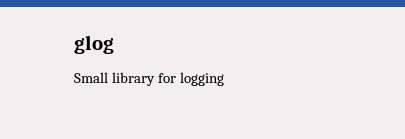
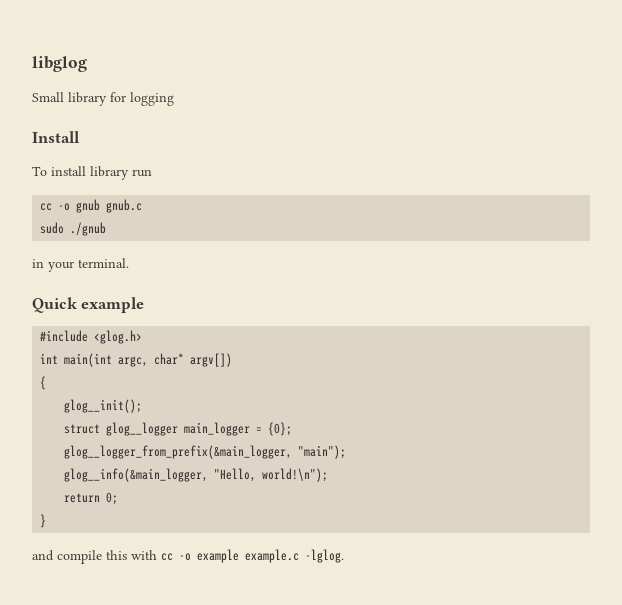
[74,35,114,54] glog -> [32,56,87,72] libglog
(224, 79) none -> [32,131,80,143] [32,166,152,180] [40,199,143,213] [40,222,107,236] [32,258,129,272] [32,297,145,313] [40,330,143,344] [40,353,233,367] [40,376,47,390] [64,399,143,413] [64,422,293,436] [64,445,347,459] [64,468,329,482] [64,492,119,505] [40,514,47,528] [32,549,344,564] // Install // To install library run // cc -o gnub gnub.c // sudo ./gnub // in your terminal. // Quick example // #include <glog.h> // int main(int argc, char* argv[]) // { // glog__init(); // struct glog__logger main_logger = {0}; // glog__logger_from_prefix(&main_logger, "main"); // glog__info(&main_logger, "Hello, world!\n"); // return 0; // } // and compile this with cc -o example example.c -lglog.

